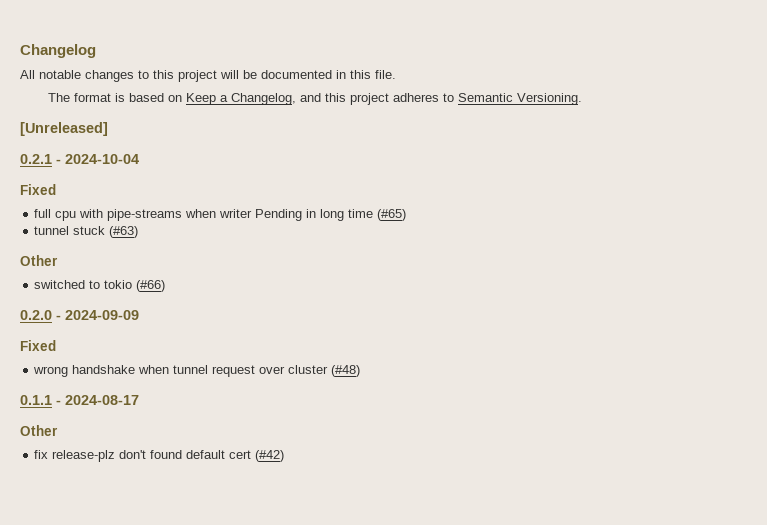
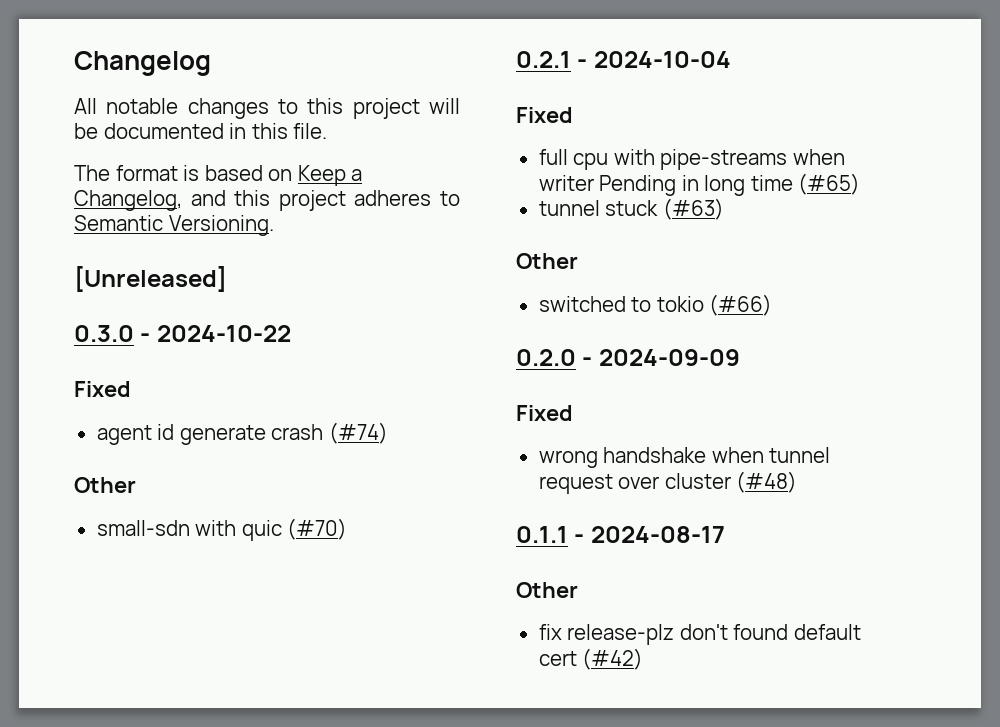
(108, 129) none -> [74,325,291,342] [74,381,131,397] [96,422,388,445] [74,477,136,493] [96,518,348,541] // 0.3.0 - 2024-10-22 // Fixed // agent id generate crash (#74) // Other // small-sdn with quic (#70)

